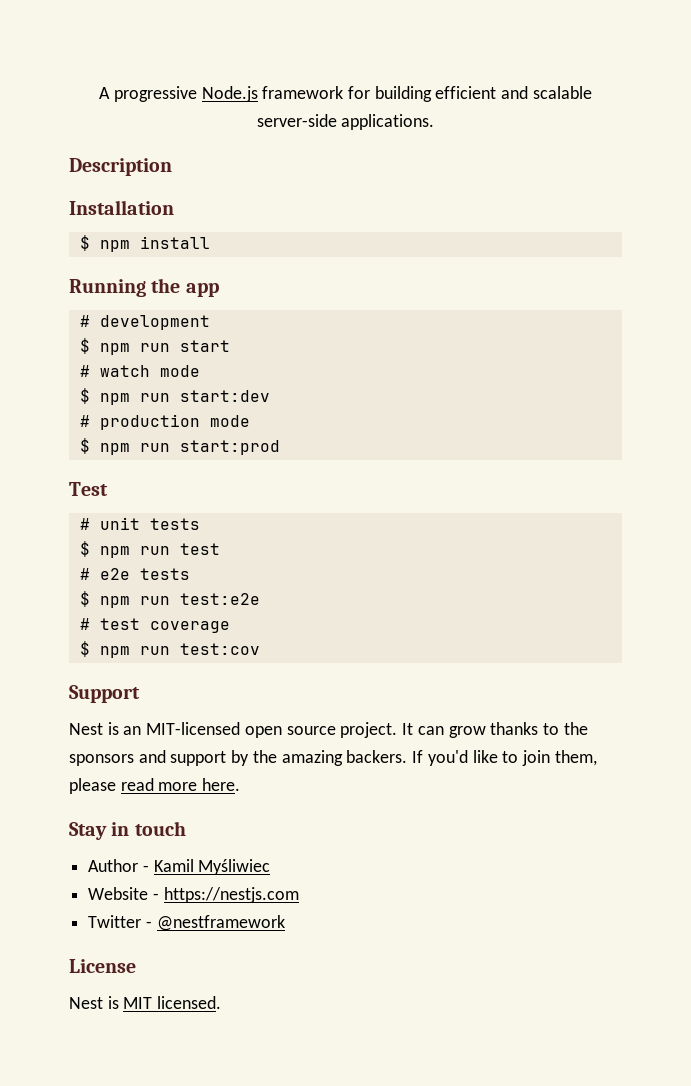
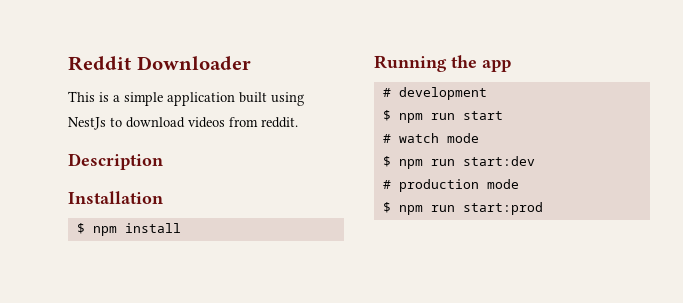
[99,86,592,102] [256,114,435,130] A progressive Node.js framework for building efficient and scalable server-side applications. -> [68,56,251,71] [68,91,304,106] [68,117,298,130] Reddit Downloader // This is a simple application built using NestJs to download videos from reddit.
[69,482,108,496] [79,517,200,530] [79,541,220,558] [79,568,190,580] [79,591,260,608] [79,618,230,633] [79,641,260,658] [69,685,140,703] [69,722,588,738] [69,750,597,766] [69,778,241,794] [69,821,186,840] [88,859,271,875] [88,887,299,903] [88,915,285,931] [69,959,136,973] [69,996,222,1009] // Test // # unit tests // $ npm run test // # e2e tests // $ npm run test:e2e // # test coverage // $ npm run test:cov // Support // Nest is an MIT-licensed open source project. It can grow thanks to the sponsors and support by the amazing backers. If you'd like to join them, please read more here. // Stay in touch // Author - Kamil Myśliwiec // Website - https://nestjs.com // Twitter - @nestframework // License // Nest is MIT licensed. -> (543, 208) none

